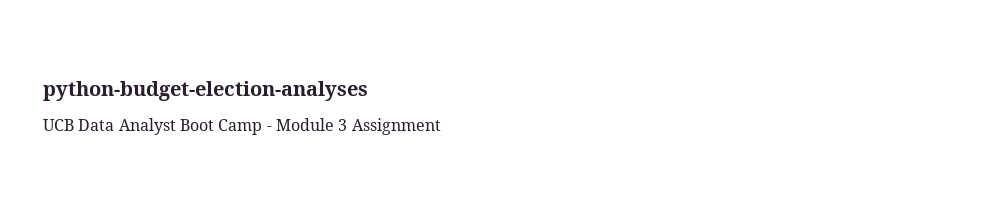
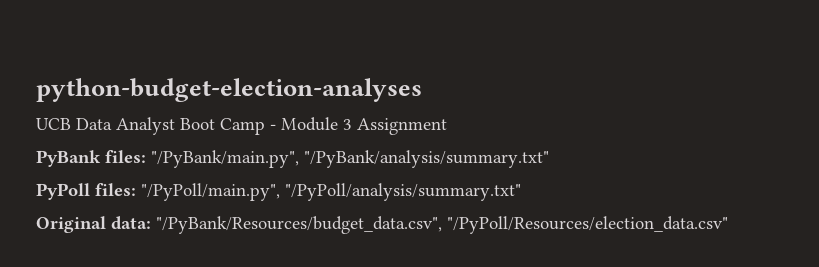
(441, 126) none -> [36,150,549,168] [36,183,521,201] [36,216,728,234] // PyBank files: "/PyBank/main.py", "/PyBank/analysis/summary.txt" // PyPoll files: "/PyPoll/main.py", "/PyPoll/analysis/summary.txt" // Original data: "/PyBank/Resources/budget_data.csv", "/PyPoll/Resources/election_data.csv"

